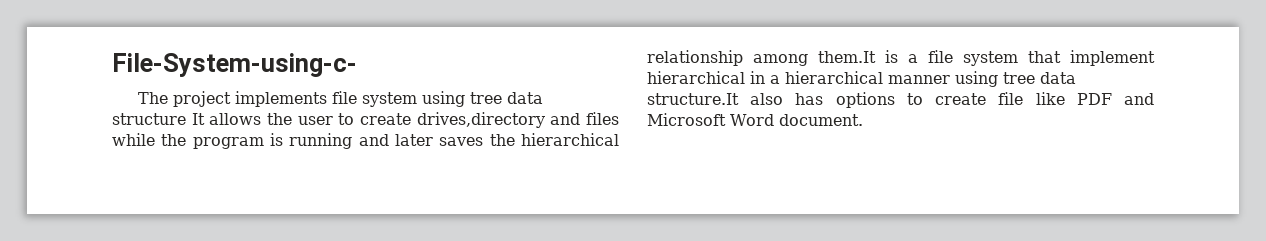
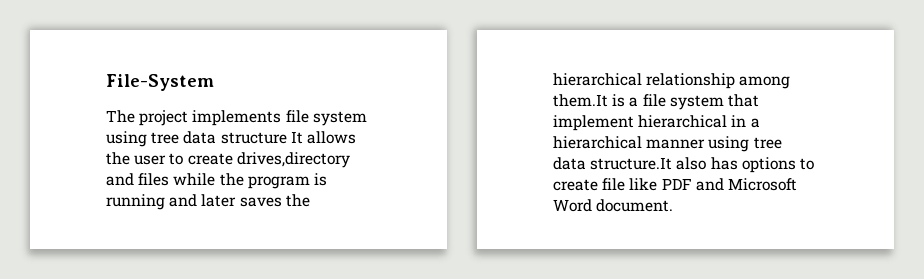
[112,53,357,77] File-System-using-c- -> [106,74,214,91] File-System

